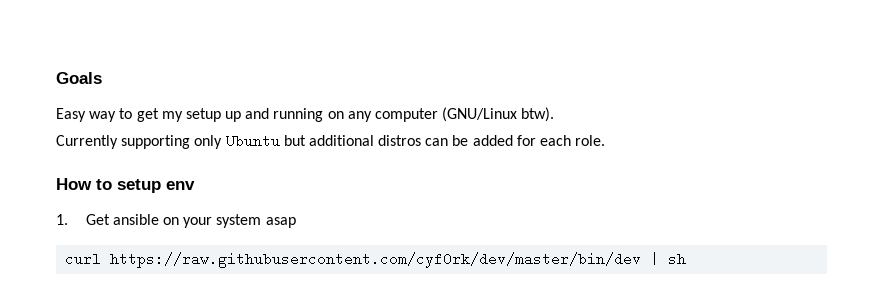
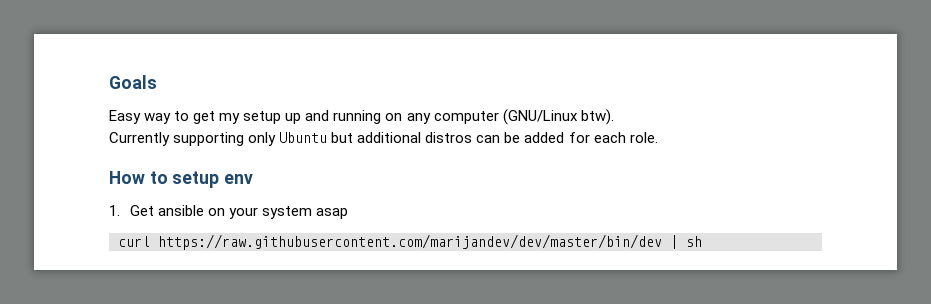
[110,252,642,268] https://raw.githubusercontent.com/cyf0rk/dev/master/bin/dev -> [158,234,662,250] https://raw.githubusercontent.com/marijandev/dev/master/bin/dev

